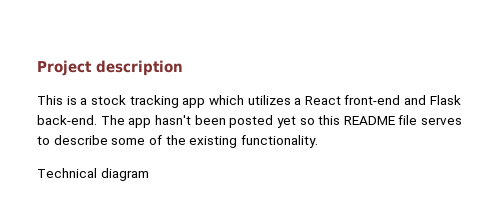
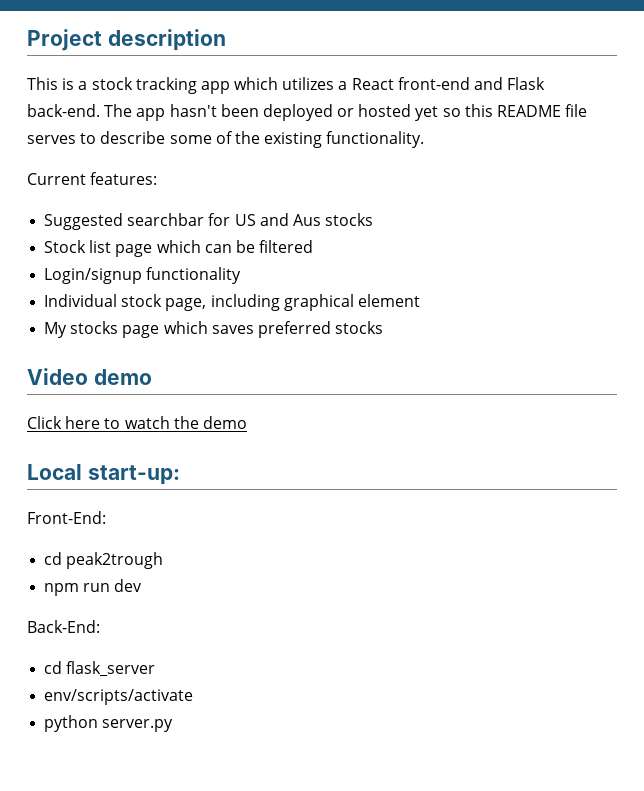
[229,115,274,128] posted -> [262,104,412,121] deployed or hosted
[37,168,149,181] Technical diagram -> [27,172,158,185] [44,213,374,230] [44,240,314,257] [44,267,242,284] [44,294,420,311] [44,321,384,338] [27,368,152,385] [27,416,247,429] [27,464,180,485] [27,511,106,524] [44,552,164,569] [44,579,143,596] [27,620,100,633] [44,661,156,677] [44,689,194,705] [44,715,174,732] Current features: // Suggested searchbar for US and Aus stocks // Stock list page which can be filtered // Login/signup functionality // Individual stock page, including graphical element // My stocks page which saves preferred stocks // Video demo // Click here to watch the demo // Local start-up: // Front-End: // cd peak2trough // npm run dev // Back-End: // cd flask_server // env/scripts/activate // python server.py

